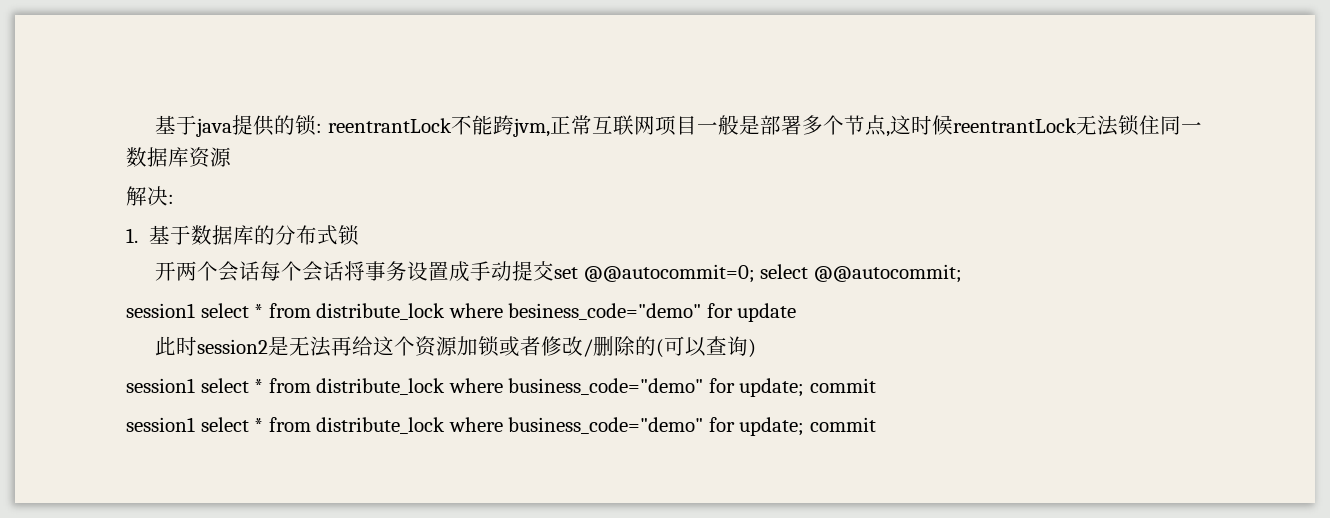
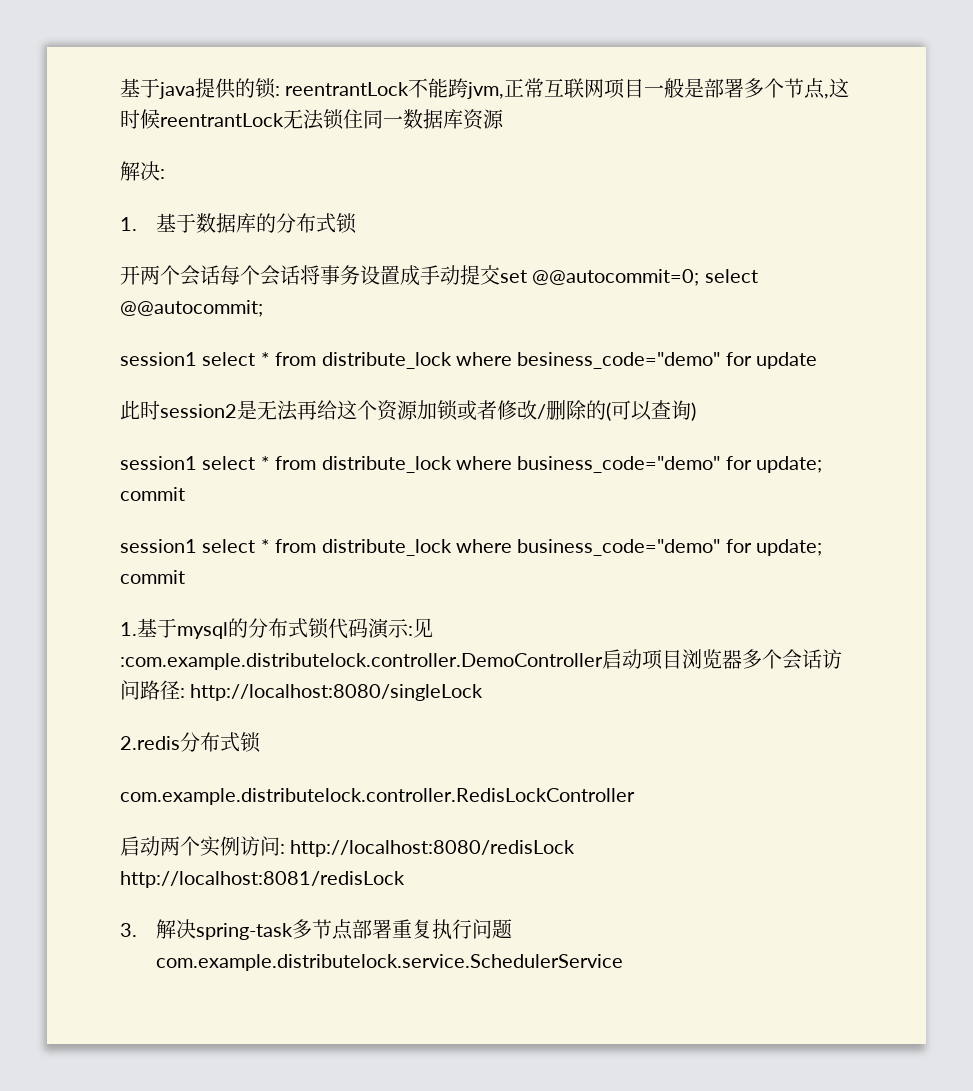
(876, 424) none -> [120,618,433,639] [120,649,842,670] [120,680,484,701] [120,732,261,753] [120,788,635,805] [120,836,576,857] [120,871,405,888] [120,919,513,940] [156,954,624,971] // 1.基于mysql的分布式锁代码演示:见:com.example.distributelock.controller.DemoController启动项目浏览器多个会话访问路径: http://localhost:8080/singleLock // 2.redis分布式锁 // com.example.distributelock.controller.RedisLockController // 启动两个实例访问: http://localhost:8080/redisLock http://localhost:8081/redisLock // 3.解决spring-task多节点部署重复执行问题com.example.distributelock.service.SchedulerService

